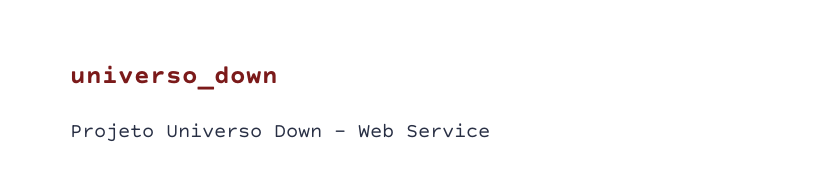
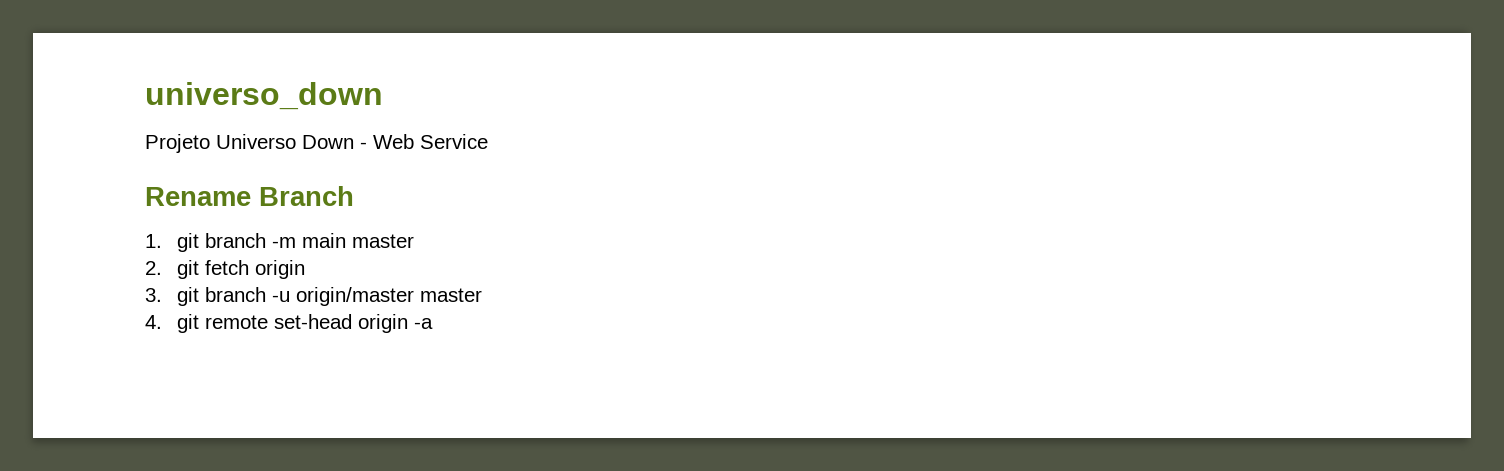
(490, 130) none -> [145,186,354,206] [145,233,414,252] [145,260,305,279] [145,287,482,306] [145,314,433,333] // Rename Branch // 1. git branch -m main master // 2. git fetch origin // 3. git branch -u origin/master master // 4. git remote set-head origin -a

